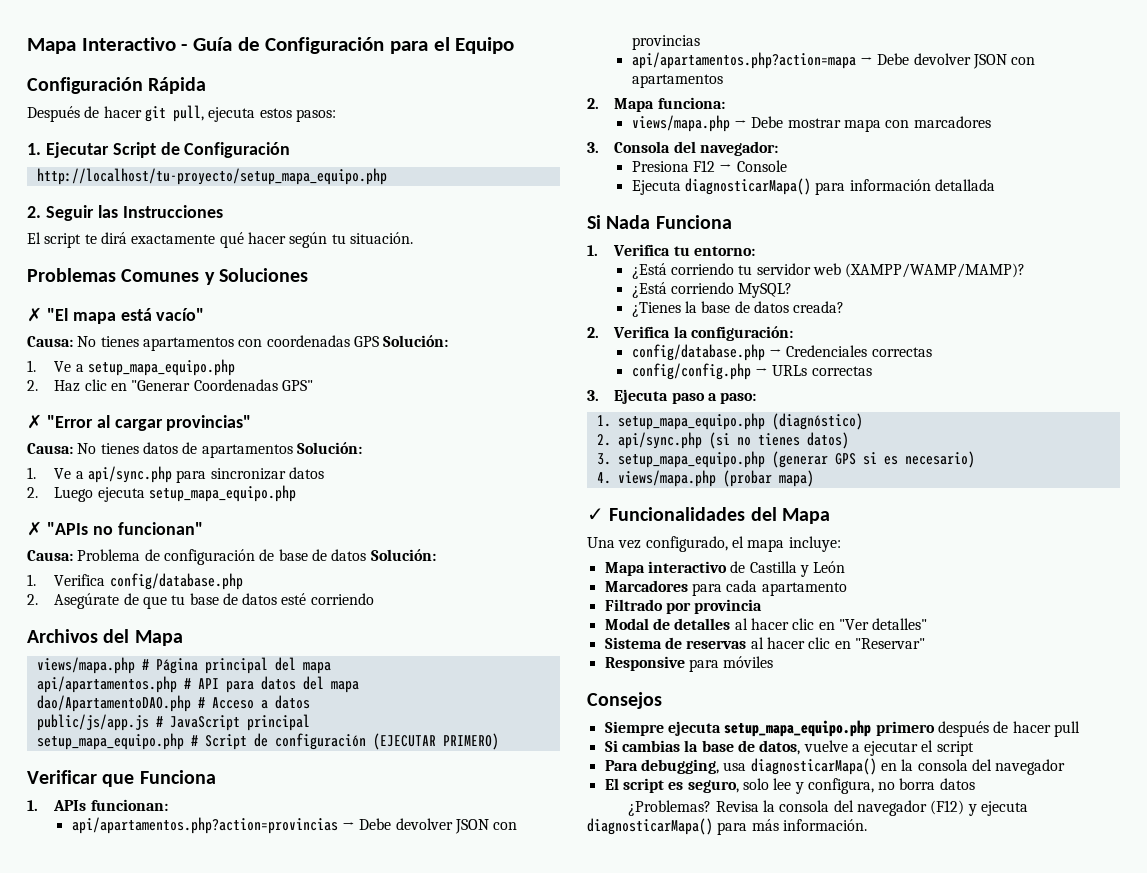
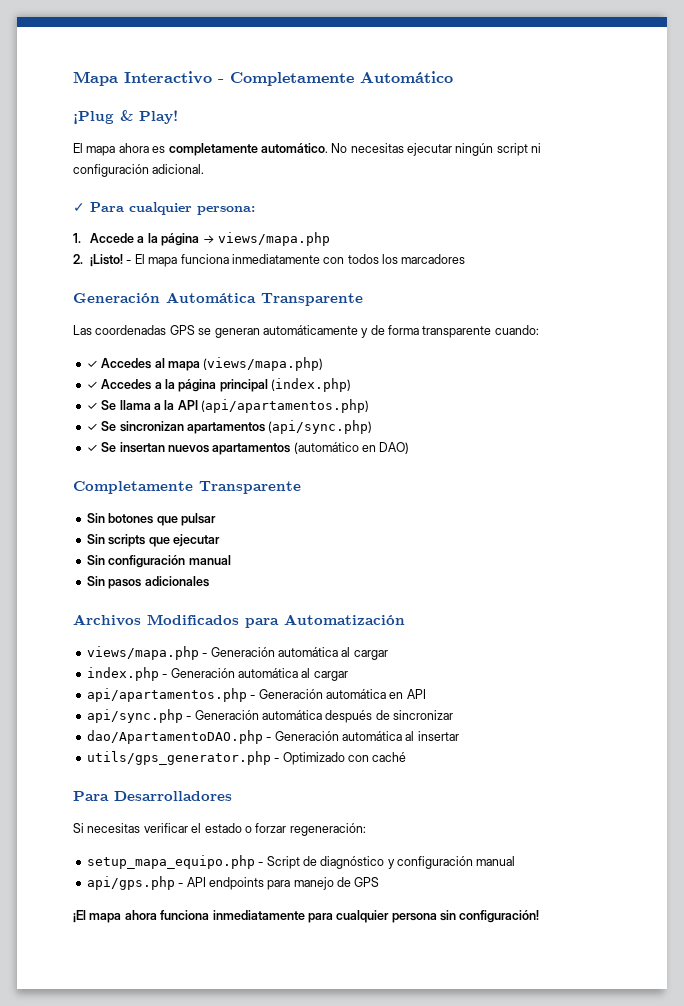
[193,37,515,54] [27,77,207,94] [27,105,336,122] [27,142,291,158] [36,168,387,185] [27,205,223,221] [27,232,413,248] [27,268,308,285] [27,307,205,324] [27,335,449,351] [27,359,235,376] [27,379,313,392] [27,414,252,431] [27,442,362,458] [27,466,324,483] [27,485,296,502] [27,521,203,536] [27,549,436,565] [27,573,243,590] [27,593,374,609] [27,629,183,646] [36,657,331,674] [36,676,359,693] [36,695,310,712] [36,714,310,731] [36,733,499,750] [27,770,216,787] [27,799,168,811] [71,817,518,834] [631,35,700,50] [631,52,1036,69] [631,74,723,88] [587,97,725,112] [631,115,991,132] [587,141,778,156] [631,160,787,172] [631,178,996,195] [587,215,732,229] [587,244,755,256] [631,263,1026,279] [631,282,793,298] [631,301,845,317] [587,326,793,341] [631,344,932,361] [631,363,872,380] [587,389,757,404] [596,413,863,430] [596,432,849,449] [596,451,975,468] [596,470,814,487] [587,507,830,524] [587,536,841,552] [604,561,846,577] [604,580,847,596] [604,599,763,614] [604,618,928,630] [604,637,925,649] [604,656,774,672] [587,692,662,709] [604,720,1080,737] [604,740,974,756] [604,758,1066,775] [604,778,975,794] [628,800,1028,816] [587,818,867,835] Guía de Configuración para el Equipo // Configuración Rápida // Después de hacer git pull, ejecuta estos pasos: // 1. Ejecutar Script de Configuración // http://localhost/tu-proyecto/setup_mapa_equipo.php // 2. Seguir las Instrucciones // El script te dirá exactamente qué hacer según tu situación. // Problemas Comunes y Soluciones // ✗ "El mapa está vacío" // Causa: No tienes apartamentos con coordenadas GPS Solución: // 1. Ve a setup_mapa_equipo.php // 2. Haz clic en "Generar Coordenadas GPS" // ✗ "Error al cargar provincias" // Causa: No tienes datos de apartamentos Solución: // 1. Ve a api/sync.php para sincronizar datos // 2. Luego ejecuta setup_mapa_equipo.php // ✗ "APIs no funcionan" // Causa: Problema de configuración de base de datos Solución: // 1. Verifica config/database.php // 2. Asegúrate de que tu base de datos esté corriendo // Archivos del Mapa // views/mapa.php # Página principal del mapa // api/apartamentos.php # API para datos del mapa // dao/ApartamentoDAO.php # Acceso a datos // public/js/app.js # JavaScript principal // setup_mapa_equipo.php # Script de configuración (EJECUTAR PRIMERO) // Verificar que Funciona // 1. APIs funcionan: // api/apartamentos.php?action=provincias → Debe devolver JSON con provincias // api/apartamentos.php?action=mapa → Debe devolver JSON con apartamentos // 2. Mapa funciona: // views/mapa.php → Debe mostrar mapa con marcadores // 3. Consola del navegador: // Presiona F12 → Console // Ejecuta diagnosticarMapa() para información detallada // Si Nada Funciona // 1. Verifica tu entorno: // ¿Está corriendo tu servidor web (XAMPP/WAMP/MAMP)? // ¿Está corriendo MySQL? // ¿Tienes la base de datos creada? // 2. Verifica la configuración: // config/database.php → Credenciales correctas // config/config.php → URLs correctas // 3. Ejecuta paso a paso: // 1. setup_mapa_equipo.php (diagnóstico) // 2. api/sync.php (si no tienes datos) // 3. setup_mapa_equipo.php (generar GPS si es necesario) // 4. views/mapa.php (probar mapa) // ✓ Funcionalidades del Mapa // Una vez configurado, el mapa incluye: // Mapa interactivo de Castilla y León // Marcadores para cada apartamento // Filtrado por provincia // Modal de detalles al hacer clic en "Ver detalles" // Sistema de reservas al hacer clic en "Reservar" // Responsive para móviles // Consejos // Siempre ejecuta setup_mapa_equipo.php primero después de hacer pull // Si cambias la base de datos, vuelve a ejecutar el script // Para debugging, usa diagnosticarMapa() en la consola del navegador // El script es seguro, solo lee y configura, no borra datos // ¿Problemas? Revisa la consola del navegador (F12) y ejecuta diagnosticarMapa() para más información. -> [230,71,453,86] [73,110,178,125] [73,143,542,156] [73,164,205,177] [73,202,255,215] [73,232,330,246] [73,254,466,267] [73,292,363,306] [73,325,539,338] [86,357,324,371] [86,378,351,392] [86,399,369,413] [86,420,373,434] [86,442,410,455] [73,481,301,494] [86,513,216,526] [86,534,220,547] [86,555,231,568] [86,576,209,589] [73,614,405,628] [86,646,388,660] [86,667,348,681] [86,688,426,702] [86,709,453,723] [86,730,459,744] [86,751,407,765] [73,791,232,801] [73,823,366,836] [86,855,516,869] [86,876,380,890] [73,910,540,923] Completamente Automático // ¡Plug & Play! // El mapa ahora es completamente automático. No necesitas ejecutar ningún script ni configuración adicional. // ✓ Para cualquier persona: // 1. Accede a la página → views/mapa.php // 2. ¡Listo! - El mapa funciona inmediatamente con todos los marcadores // Generación Automática Transparente // Las coordenadas GPS se generan automáticamente y de forma transparente cuando: // ✓ Accedes al mapa (views/mapa.php) // ✓ Accedes a la página principal (index.php) // ✓ Se llama a la API (api/apartamentos.php) // ✓ Se sincronizan apartamentos (api/sync.php) // ✓ Se insertan nuevos apartamentos (automático en DAO) // Completamente Transparente // Sin botones que pulsar // Sin scripts que ejecutar // Sin configuración manual // Sin pasos adicionales // Archivos Modificados para Automatización // views/mapa.php - Generación automática al cargar // index.php - Generación automática al cargar // api/apartamentos.php - Generación automática en API // api/sync.php - Generación automática después de sincronizar // dao/ApartamentoDAO.php - Generación automática al insertar // utils/gps_generator.php - Optimizado con caché // Para Desarrolladores // Si necesitas verificar el estado o forzar regeneración: // setup_mapa_equipo.php - Script de diagnóstico y configuración manual // api/gps.php - API endpoints para manejo de GPS // ¡El mapa ahora funciona inmediatamente para cualquier persona sin configuración!

